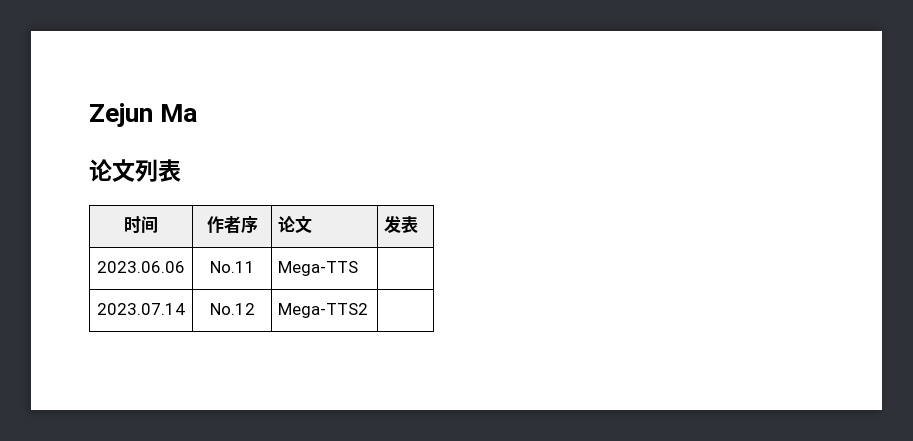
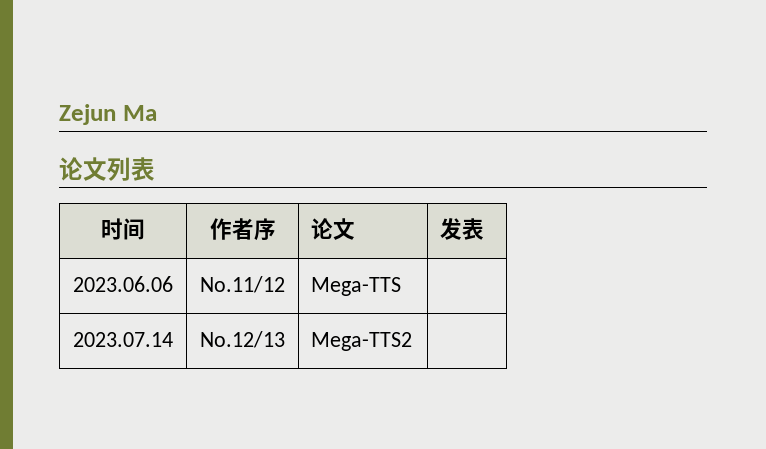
[209,261,255,273] No.11 -> [200,276,285,293] No.11/12
[209,303,255,315] No.12 -> [200,331,285,348] No.12/13

